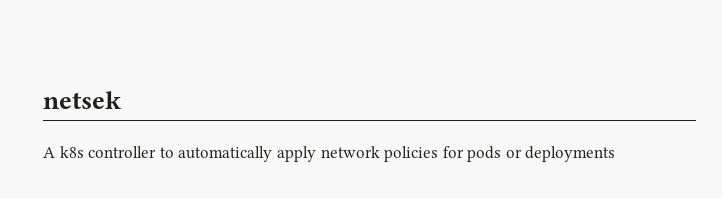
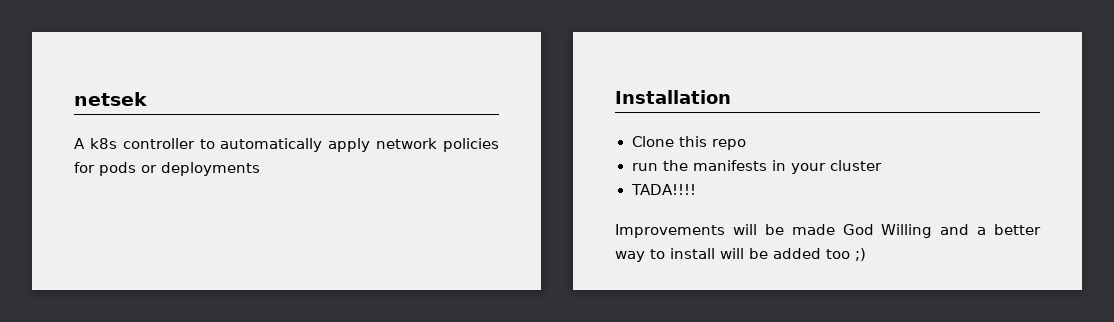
(616, 154) none -> [615,90,731,104] [631,136,746,150] [631,160,882,174] [630,184,697,195] [615,224,1041,238] [615,248,866,262] // Installation // Clone this repo // run the manifests in your cluster // TADA!!!! // Improvements will be made God Willing and a better way to install will be added too ;)

